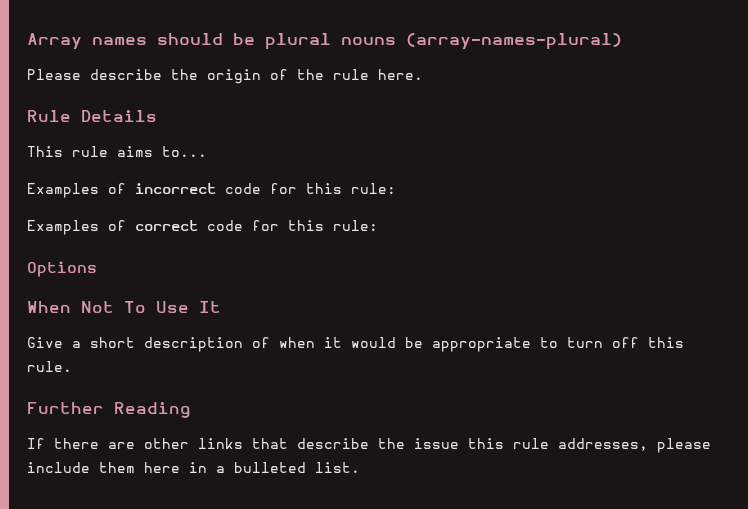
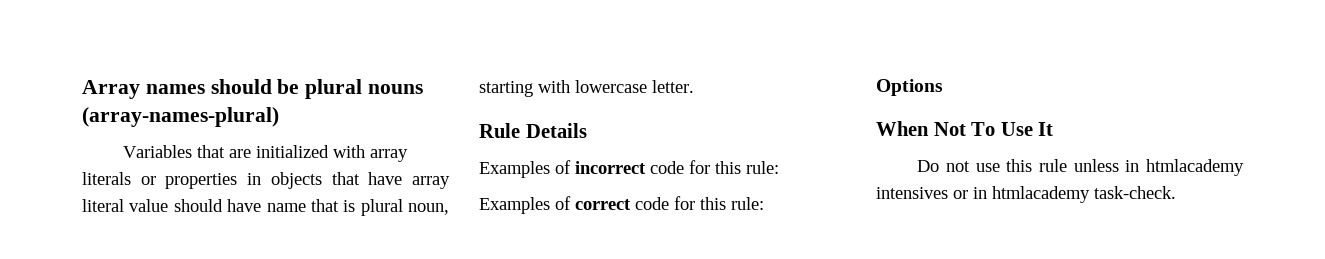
[27,69,423,84] [27,110,157,122] [27,146,207,157] Please describe the origin of the rule here. // Rule Details // This rule aims to... -> [123,145,409,162] [82,172,451,189] [82,199,449,216] [479,80,694,97] [479,123,587,138] Variables that are initialized with array literals or properties in objects that have array literal value should have name that is plural noun, starting with lowercase letter. // Rule Details
[27,337,684,352] [27,361,72,372] [27,402,191,418] [27,438,711,453] [27,462,360,473] Give a short description of when it would be appropriate to turn off this rule. // Further Reading // If there are other links that describe the issue this rule addresses, please include them here in a bulleted list. -> [917,159,1244,176] [876,186,1176,203] Do not use this rule unless in htmlacademy intensives or in htmlacademy task-check.

